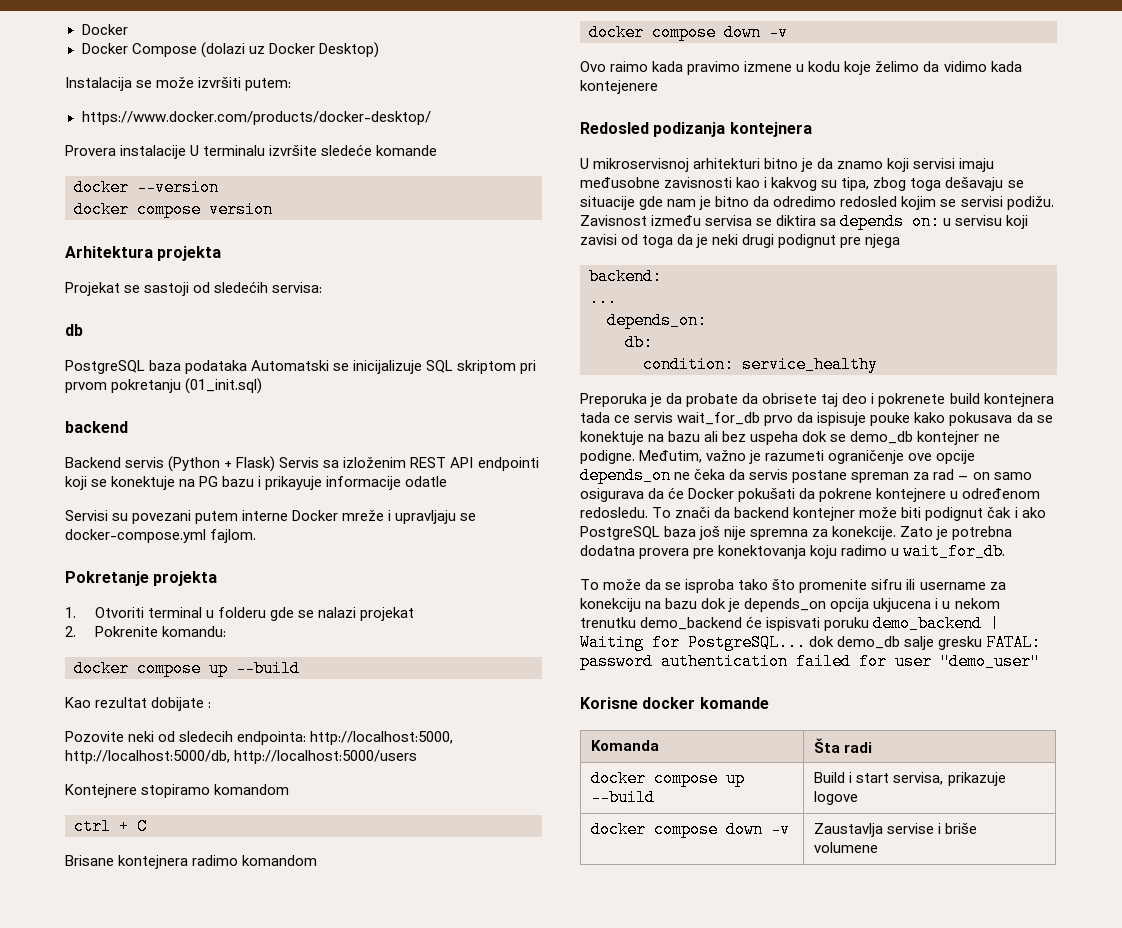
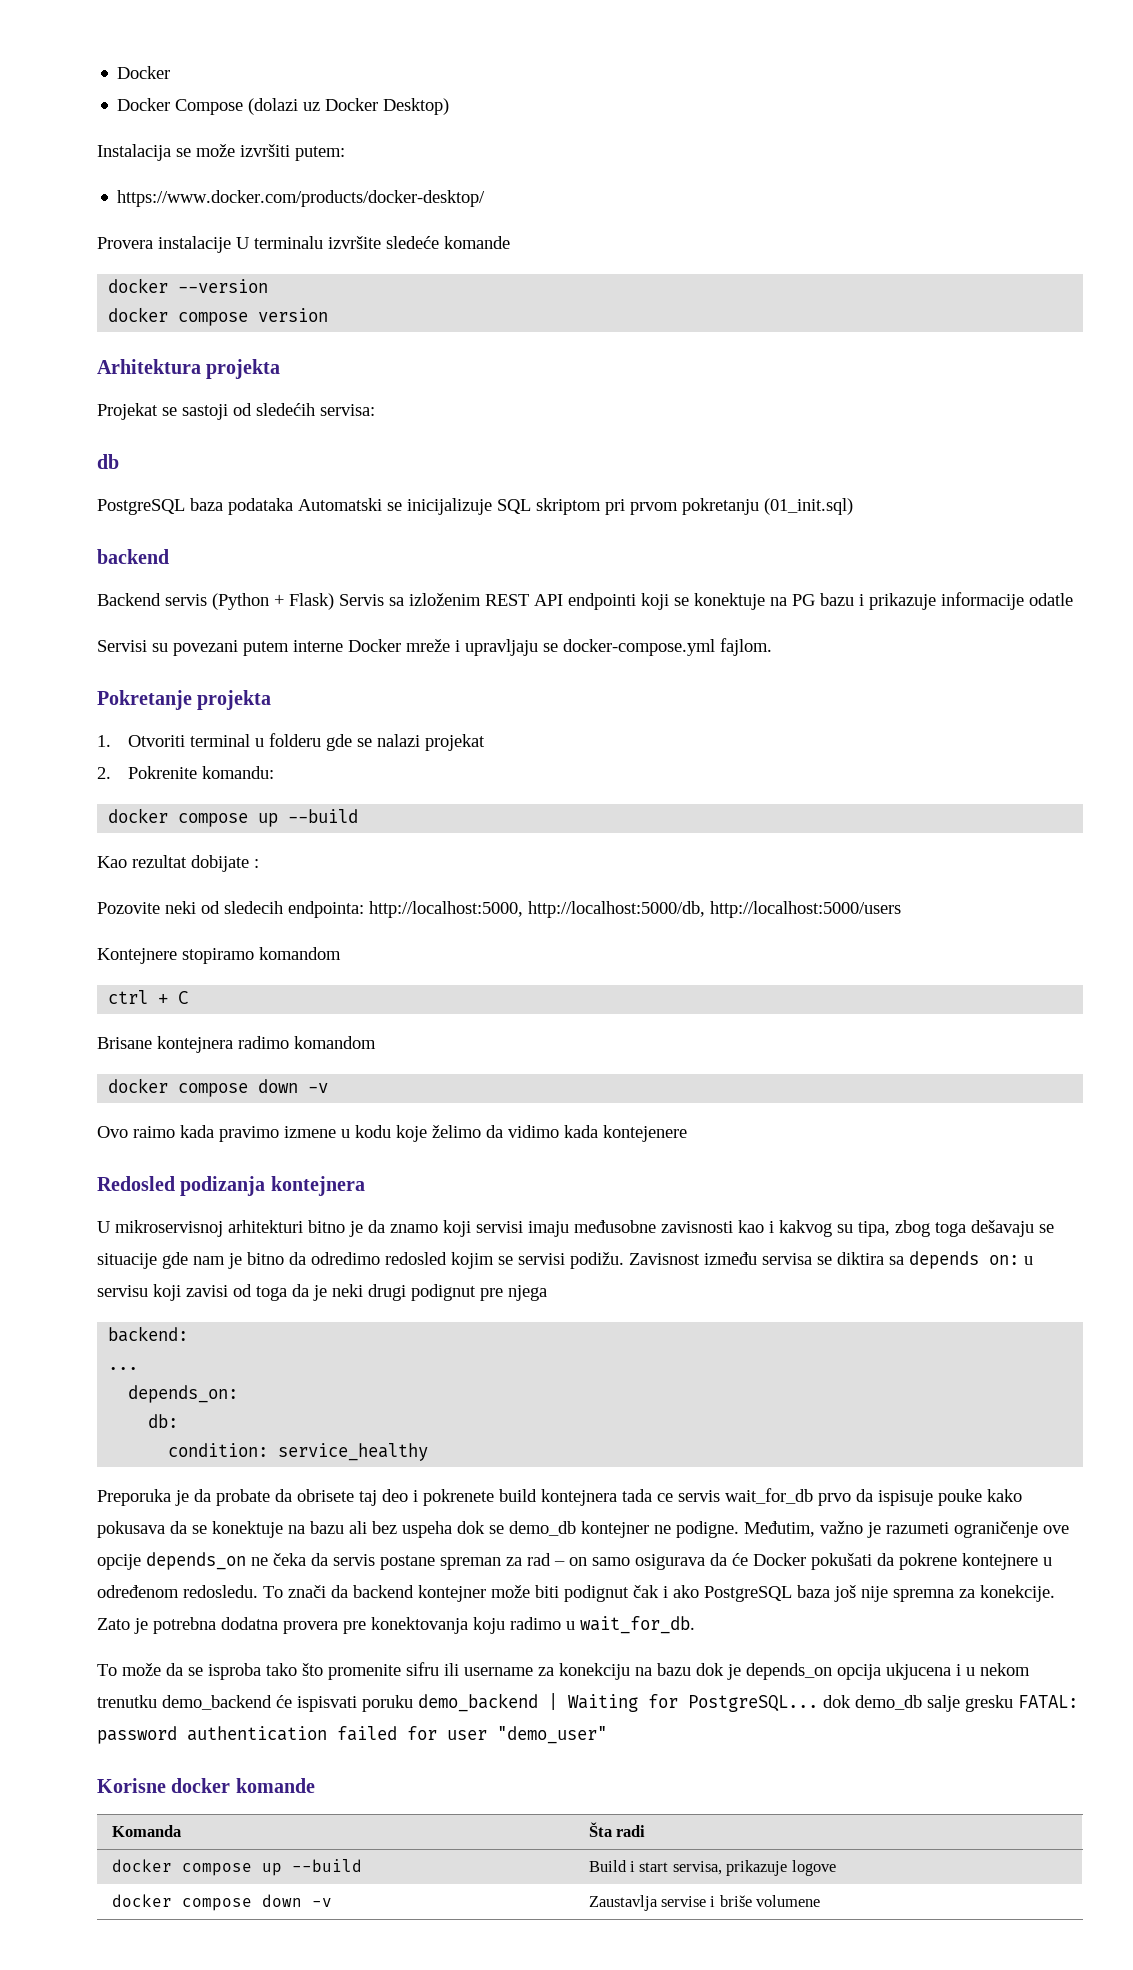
[265,476,323,490] prikayuje -> [869,593,936,610] prikazuje

